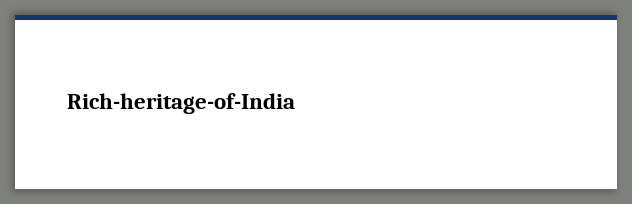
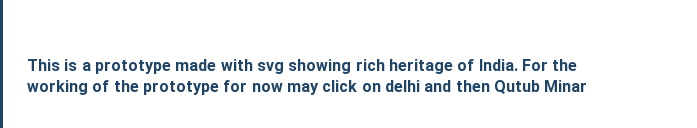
[67,93,295,114] Rich-heritage-of-India -> [27,59,578,74] [27,80,588,95] This is a prototype made with svg showing rich heritage of India. For the working of the prototype for now may click on delhi and then Qutub Minar

